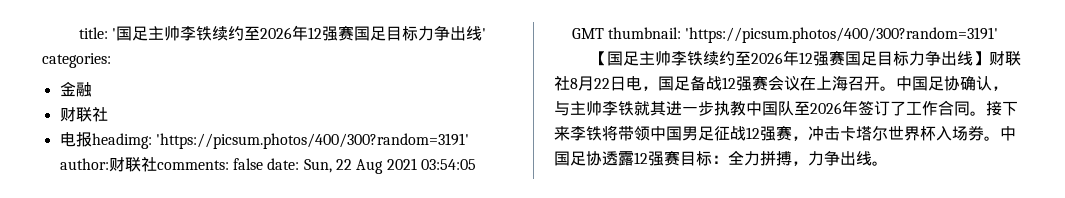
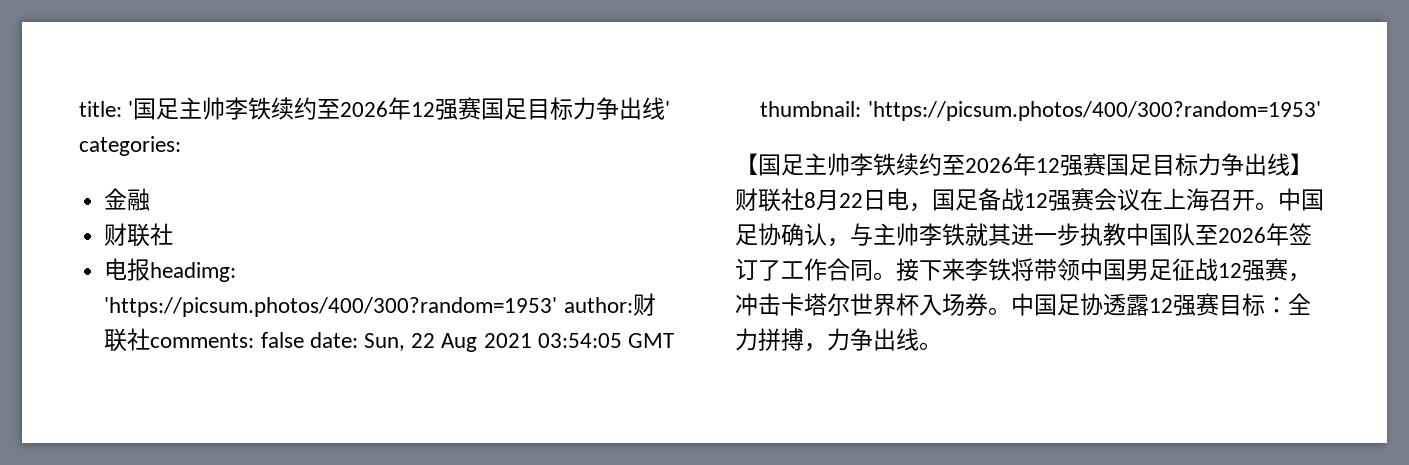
[155,133,469,149] 'https://picsum.photos/400/300?random=3191' -> [104,297,558,317] 'https://picsum.photos/400/300?random=1953'
[685,27,999,43] 'https://picsum.photos/400/300?random=3191' -> [867,101,1321,121] 'https://picsum.photos/400/300?random=1953'

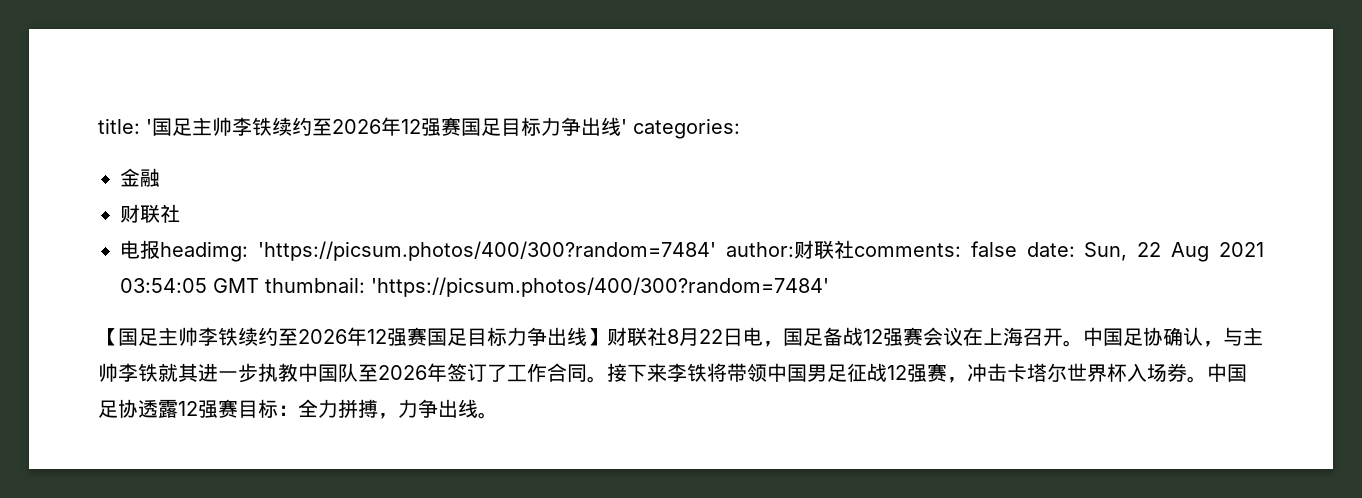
[104,297,558,317] 'https://picsum.photos/400/300?random=1953' -> [257,241,716,261] 'https://picsum.photos/400/300?random=7484'
[867,101,1321,121] 'https://picsum.photos/400/300?random=1953' -> [371,277,829,297] 'https://picsum.photos/400/300?random=7484'

